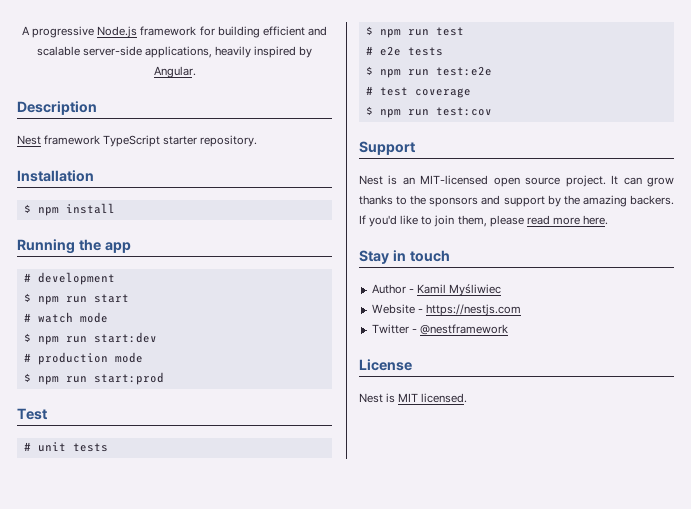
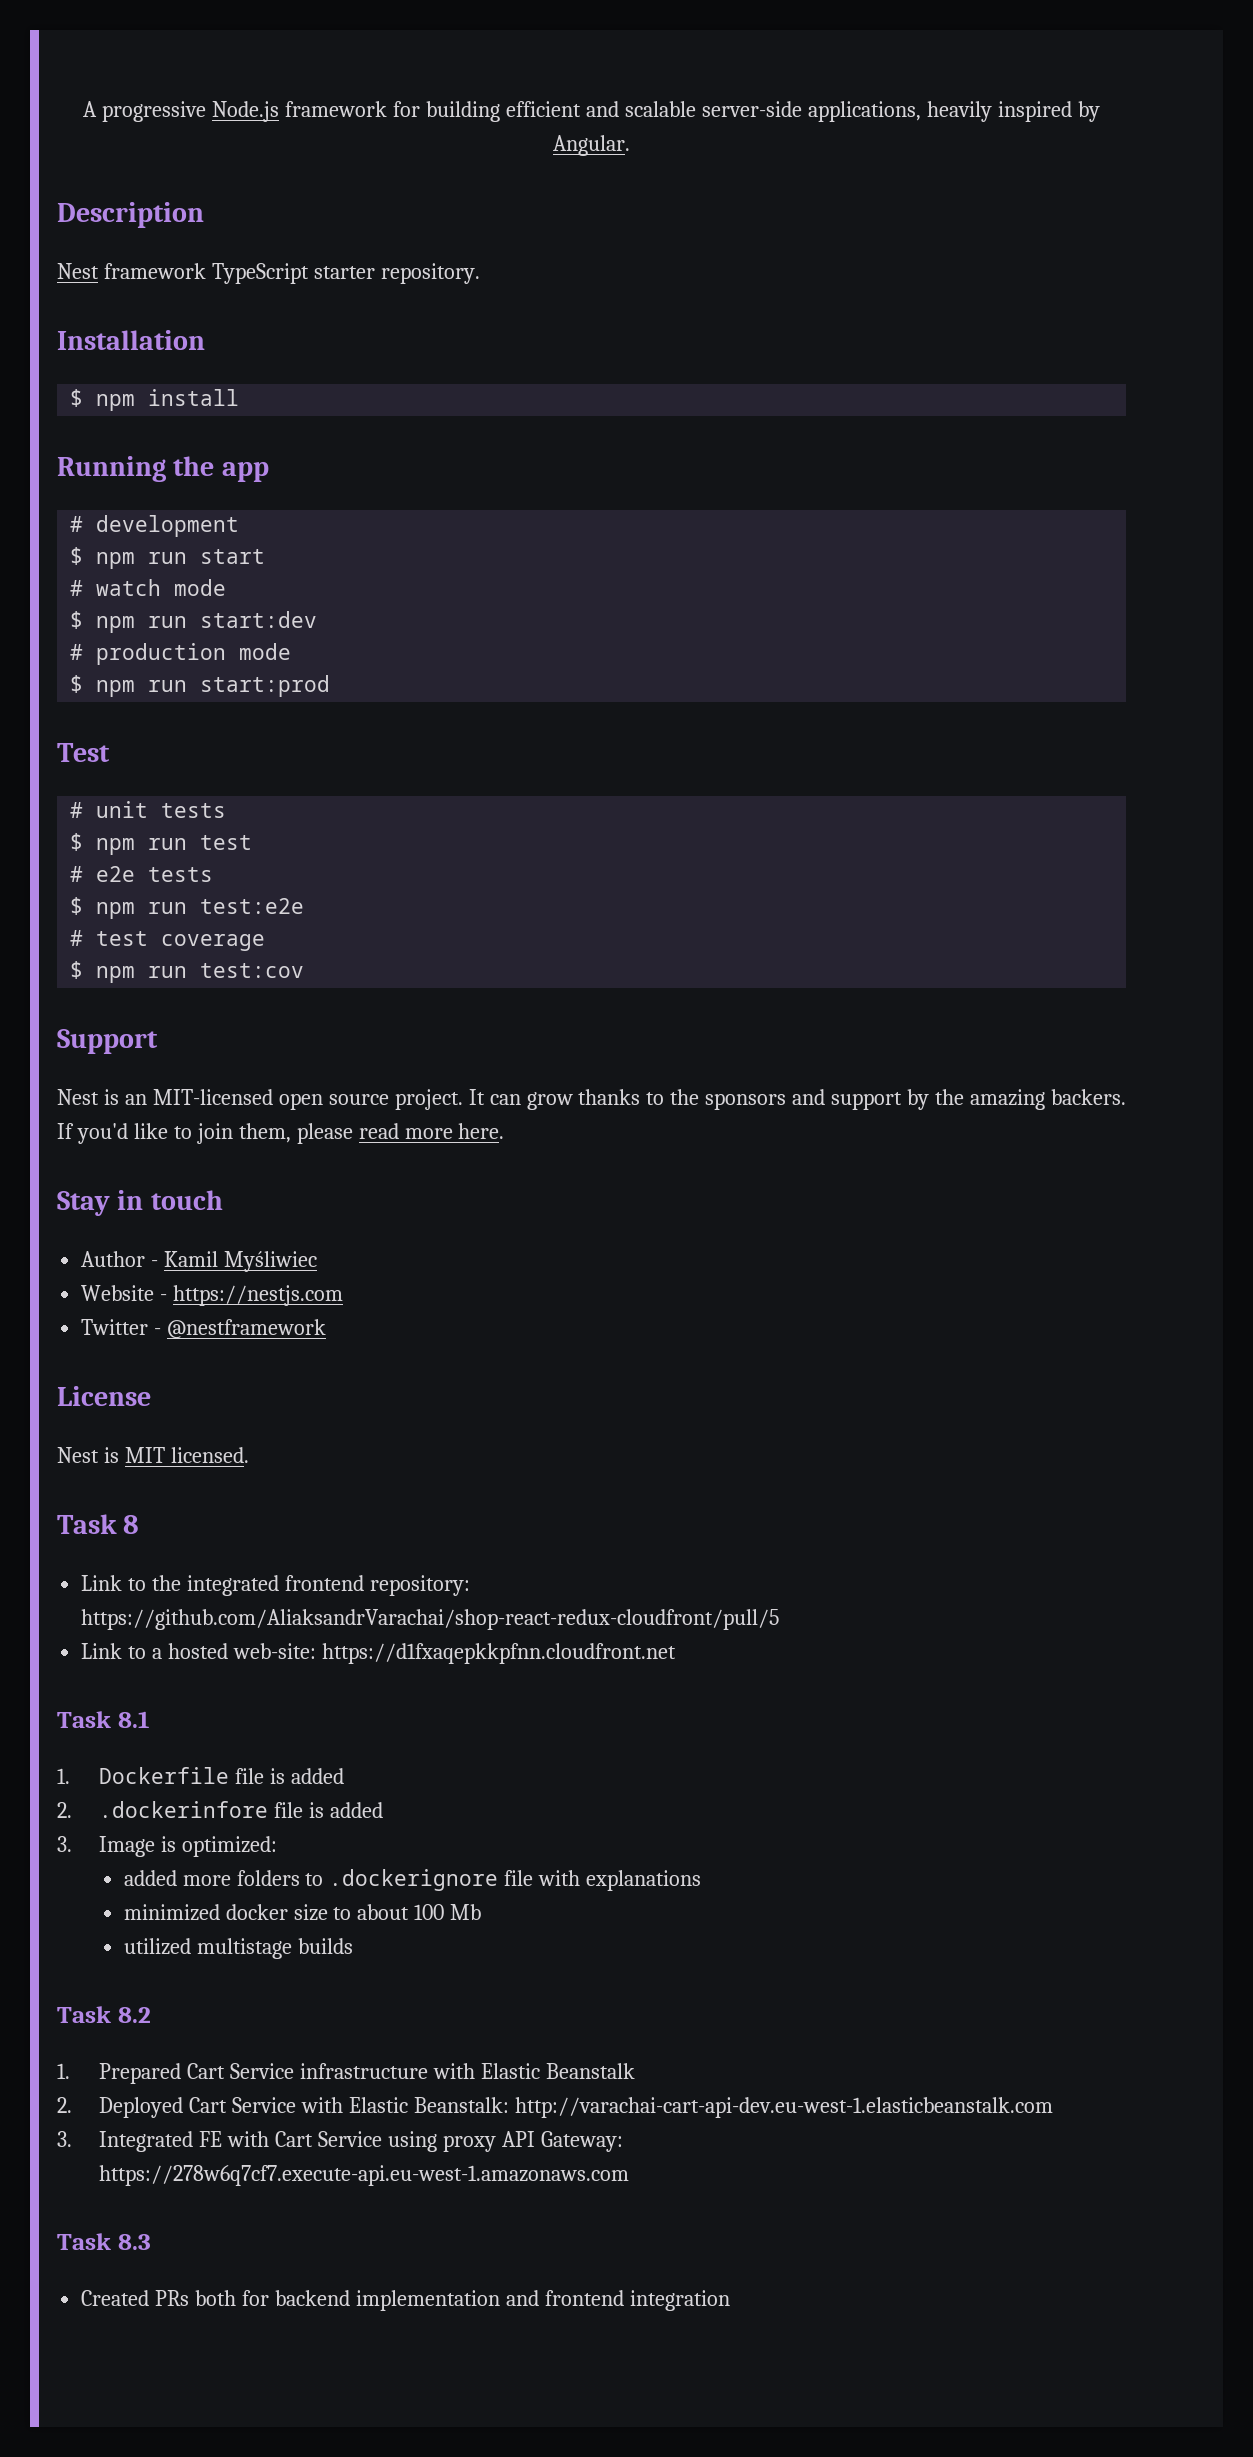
(468, 398) none -> [57,1514,140,1534] [81,1575,470,1596] [81,1609,780,1630] [81,1643,676,1664] [57,1711,149,1728] [57,1767,345,1784] [57,1801,384,1818] [57,1836,278,1857] [123,1869,702,1891] [123,1904,482,1921] [123,1938,353,1959] [57,2006,151,2023] [57,2063,636,2084] [57,2097,1054,2118] [57,2131,623,2152] [99,2165,630,2186] [57,2233,151,2250] [81,2290,730,2311] // Task 8 // Link to the integrated frontend repository: https://github.com/AliaksandrVarachai/shop-react-redux-cloudfront/pull/5 // Link to a hosted web-site: https://d1fxaqepkkpfnn.cloudfront.net // Task 8.1 // 1. Dockerfile file is added // 2. .dockerinfore file is added // 3. Image is optimized: // added more folders to .dockerignore file with explanations // minimized docker size to about 100 Mb // utilized multistage builds // Task 8.2 // 1. Prepared Cart Service infrastructure with Elastic Beanstalk // 2. Deployed Cart Service with Elastic Beanstalk: http://varachai-cart-api-dev.eu-west-1.elasticbeanstalk.com // 3. Integrated FE with Cart Service using proxy API Gateway: https://278w6q7cf7.execute-api.eu-west-1.amazonaws.com // Task 8.3 // Created PRs both for backend implementation and frontend integration

